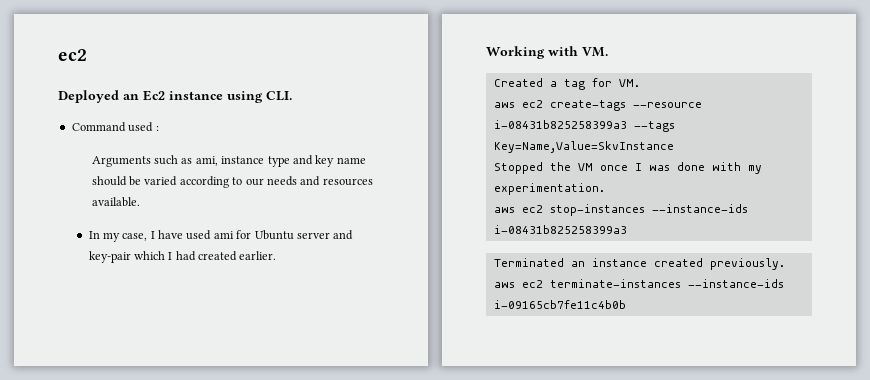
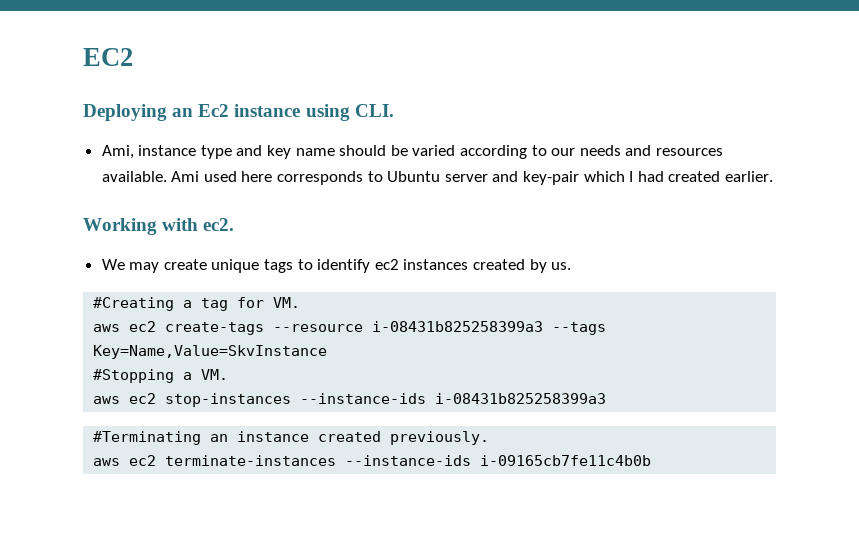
[58,49,87,61] [58,90,119,103] ec2 // Deployed -> [83,48,133,66] [83,104,167,121] EC2 // Deploying
[71,122,159,132] [91,155,218,167] Command used : // Arguments such as ami, -> [101,145,134,159] Ami,
[88,230,252,242] // In my case, I have used ami for -> [171,171,383,185] Ami used here corresponds to
[582,47,608,57] [493,78,543,87] VM. // Created -> [203,218,235,231] [101,259,572,273] [93,297,175,311] ec2. // We may create unique tags to identify ec2 instances created by us. // #Creating
[493,162,762,174] [493,183,605,195] Stopped the VM once I was done with my experimentation. -> [93,369,229,383] #Stopping a VM.
[493,258,564,267] Terminated -> [93,431,202,445] #Terminating

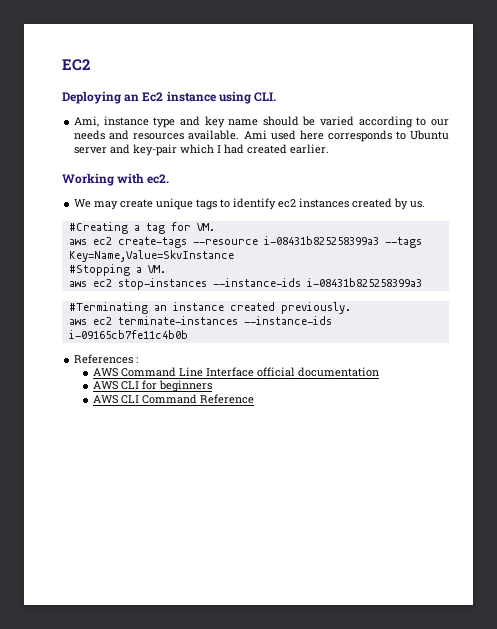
(652, 460) none -> [74,354,139,364] [92,367,379,377] [92,380,212,392] [92,394,254,404] // References : // AWS Command Line Interface official documentation // AWS CLI for beginners // AWS CLI Command Reference

